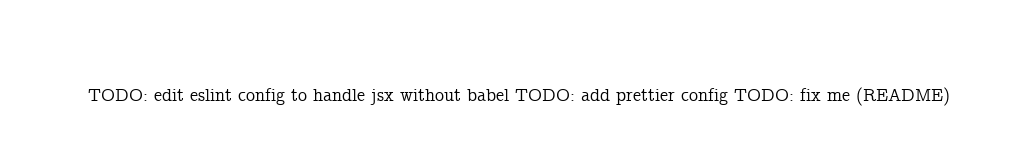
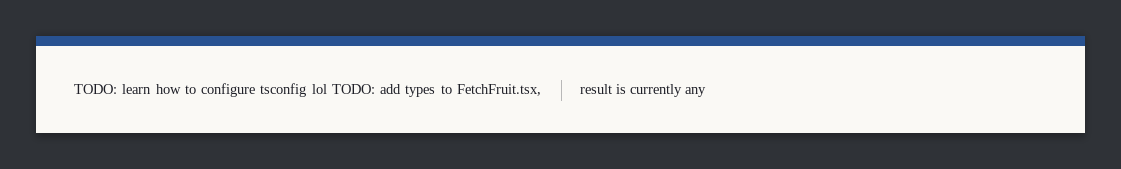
[88,87,950,106] TODO: edit eslint config to handle jsx without babel TODO: add prettier config TODO: fix me (README) -> [74,83,706,97] TODO: learn how to configure tsconfig lol TODO: add types to FetchFruit.tsx, result is currently any

